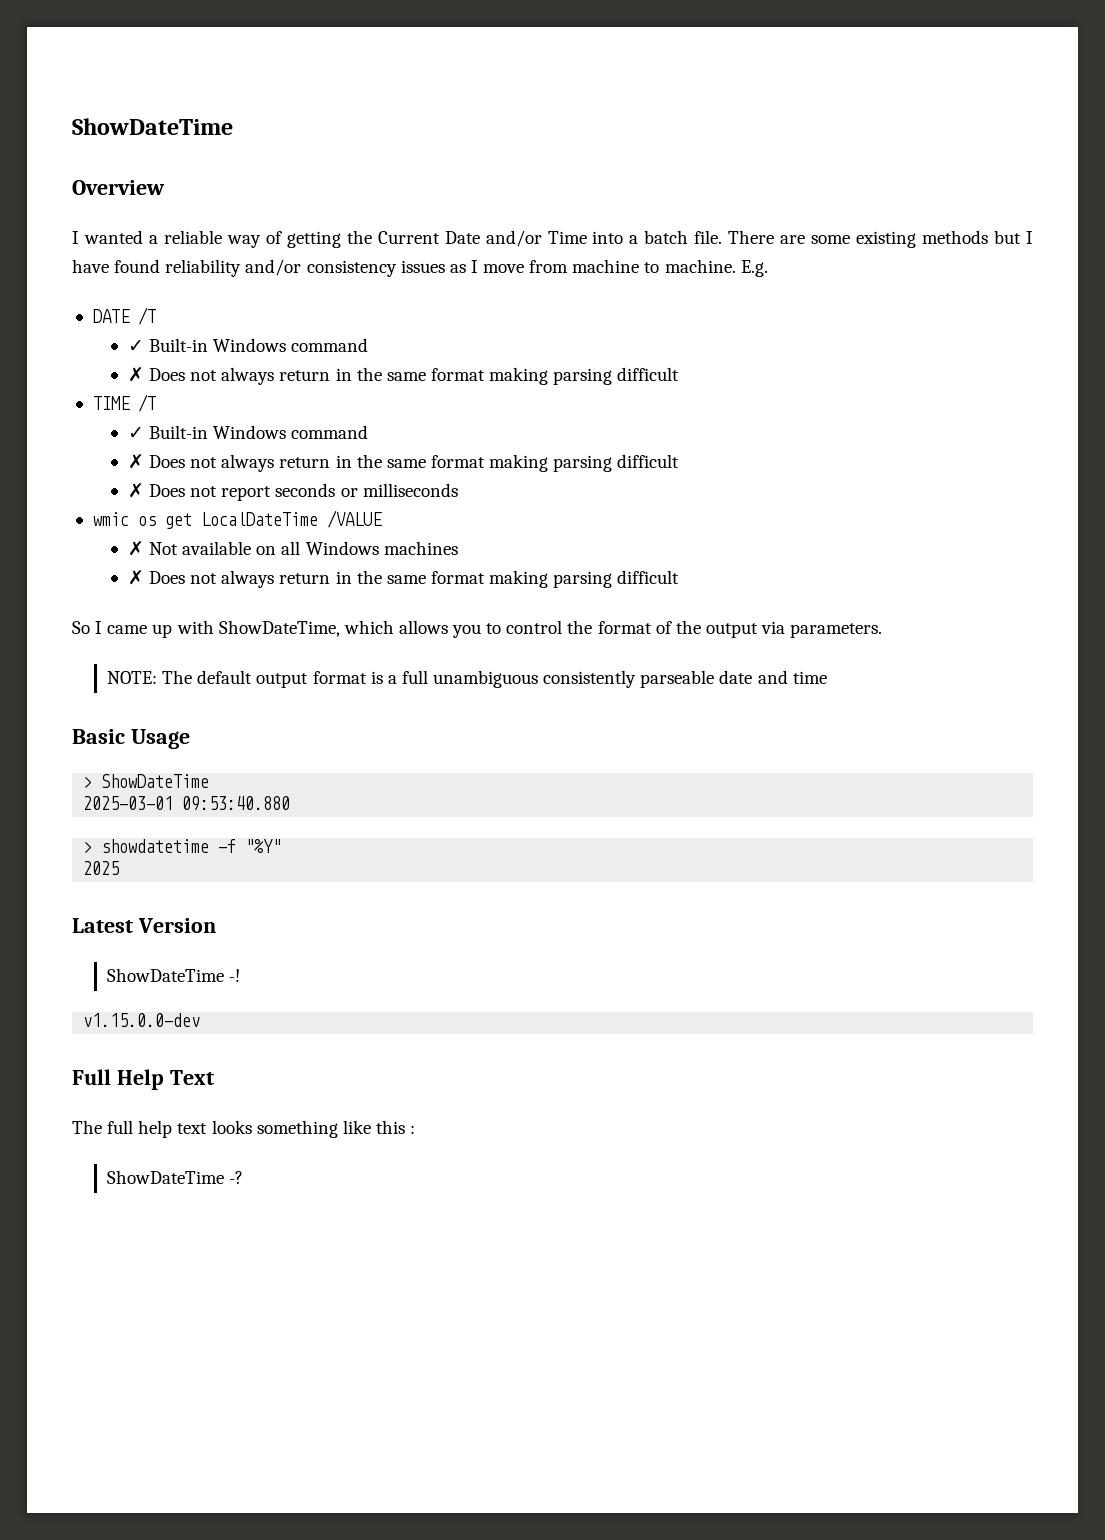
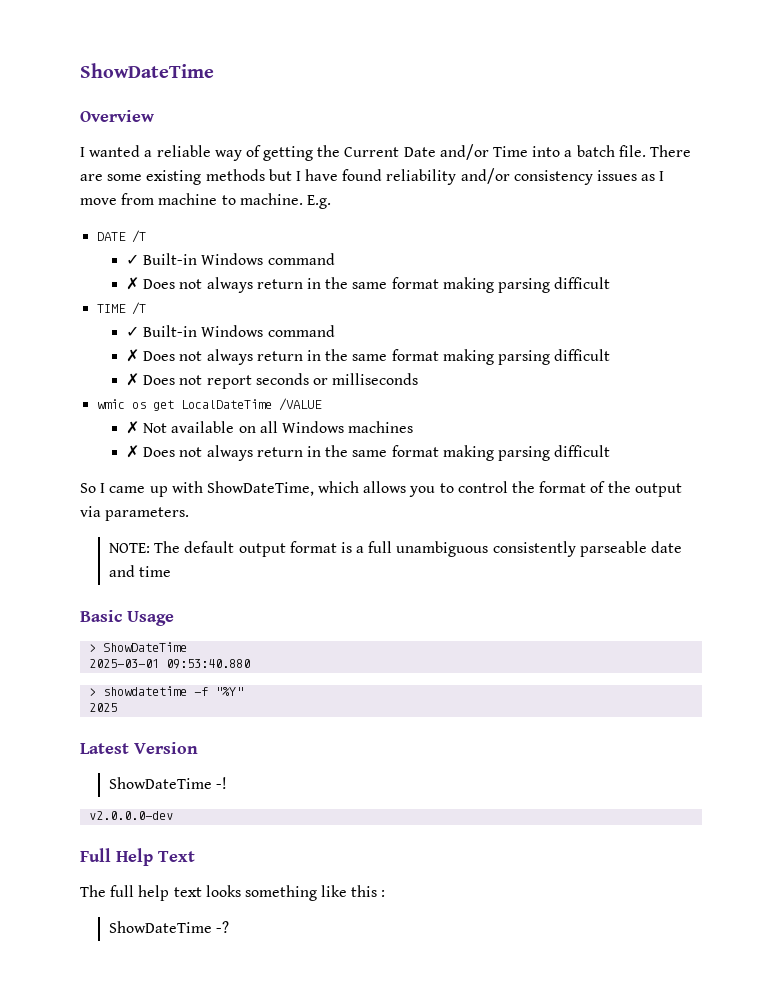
[83,1013,201,1027] v1.15.0.0-dev -> [89,811,174,820] v2.0.0.0-dev

